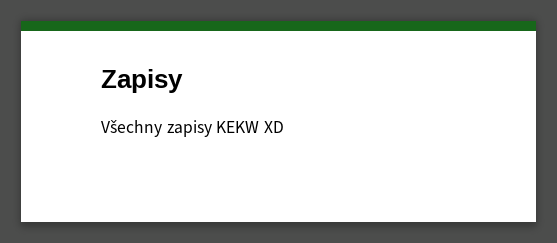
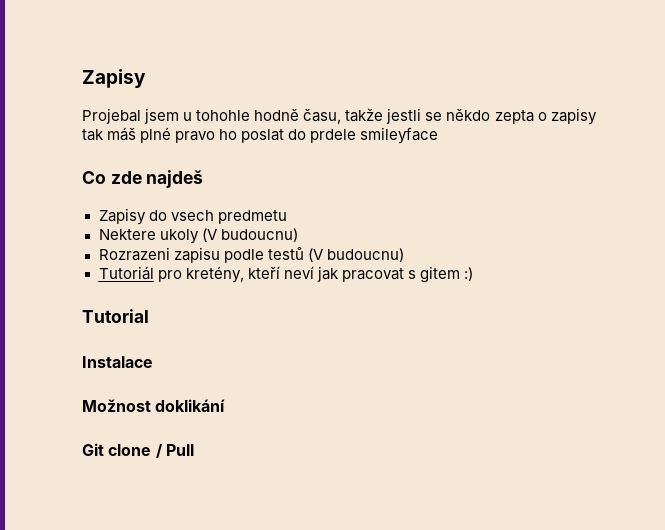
[101,120,285,137] Všechny zapisy KEKW XD -> [82,108,597,125] [82,127,439,144] [82,170,204,188] [98,208,287,225] [98,228,298,244] [98,247,404,263] [98,266,473,283] [82,309,149,323] [82,356,153,368] [82,399,226,412] [82,443,194,458] Projebal jsem u tohohle hodně času, takže jestli se někdo zepta o zapisy tak máš plné pravo ho poslat do prdele smileyface // Co zde najdeš // Zapisy do vsech predmetu // Nektere ukoly (V budoucnu) // Rozrazeni zapisu podle testů (V budoucnu) // Tutoriál pro kretény, kteří neví jak pracovat s gitem :) // Tutorial // Instalace // Možnost doklikání // Git clone / Pull

